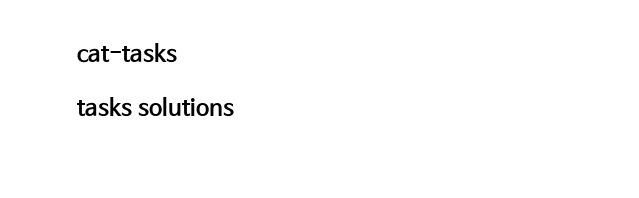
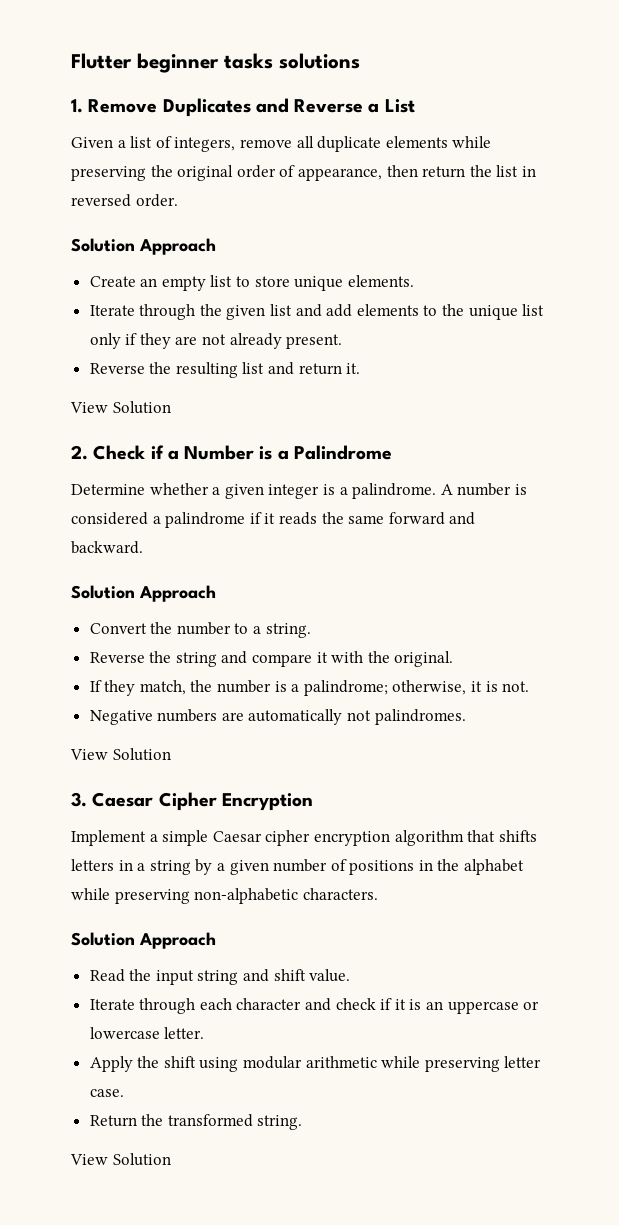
[77,43,177,63] cat-tasks // -> [71,53,219,73] Flutter beginner
(235, 106) none -> [71,98,415,117] [71,136,492,152] [71,165,536,181] [71,194,178,207] [71,238,216,255] [89,275,414,291] [89,304,545,320] [89,333,343,349] [89,362,361,378] [70,401,171,414] [71,445,392,460] [71,483,527,499] [71,512,476,528] [71,541,143,554] [71,585,216,602] [89,622,311,638] [89,651,454,667] [89,680,530,696] [89,709,466,725] [70,748,171,761] [71,792,313,811] [71,830,537,846] [71,859,525,875] [71,888,378,904] [71,932,216,949] [89,969,351,985] [89,998,540,1014] [89,1027,205,1039] [89,1056,542,1072] [89,1089,124,1097] [89,1114,303,1130] [70,1153,171,1166] // 1. Remove Duplicates and Reverse a List // Given a list of integers, remove all duplicate elements while preserving the original order of appearance, then return the list in reversed order. // Solution Approach // Create an empty list to store unique elements. // Iterate through the given list and add elements to the unique list only if they are not already present. // Reverse the resulting list and return it. // View Solution // 2. Check if a Number is a Palindrome // Determine whether a given integer is a palindrome. A number is considered a palindrome if it reads the same forward and backward. // Solution Approach // Convert the number to a string. // Reverse the string and compare it with the original. // If they match, the number is a palindrome; otherwise, it is not. // Negative numbers are automatically not palindromes. // View Solution // 3. Caesar Cipher Encryption // Implement a simple Caesar cipher encryption algorithm that shifts letters in a string by a given number of positions in the alphabet while preserving non-alphabetic characters. // Solution Approach // Read the input string and shift value. // Iterate through each character and check if it is an uppercase or lowercase letter. // Apply the shift using modular arithmetic while preserving letter case. // Return the transformed string. // View Solution

